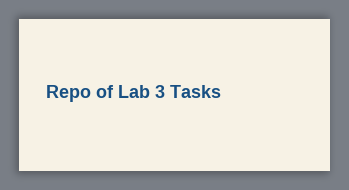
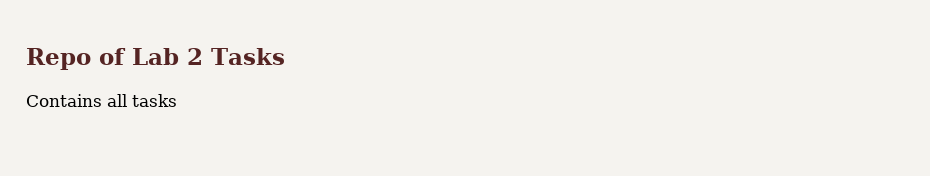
[155,85,165,98] 3 -> [187,48,203,65] 2
(221, 91) none -> [26,94,177,107] // Contains all tasks

